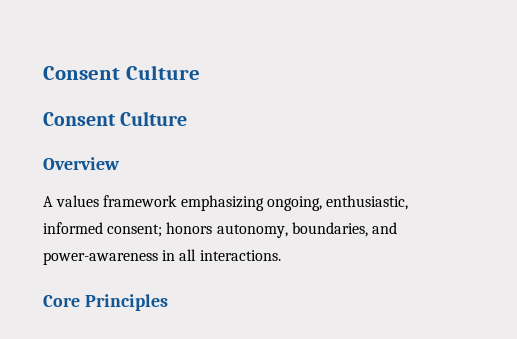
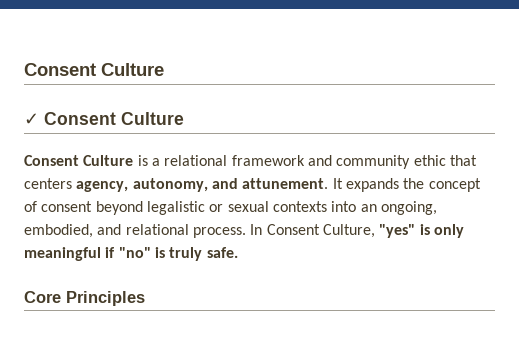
[43,65,200,80] [43,111,188,126] [43,157,120,170] [43,195,408,211] [43,222,397,238] [43,249,281,265] Consent Culture // Consent Culture // Overview // A values framework emphasizing ongoing, enthusiastic, informed consent; honors autonomy, boundaries, and power-awareness in all interactions. -> [24,63,164,76] [24,112,184,125] [24,155,477,169] [24,178,481,192] [24,201,437,215] [24,224,464,238] [24,247,238,261] Consent Culture // ✓ Consent Culture // Consent Culture is a relational framework and community ethic that centers agency, autonomy, and attunement. It expands the concept of consent beyond legalistic or sexual contexts into an ongoing, embodied, and relational process. In Consent Culture, "yes" is only meaningful if "no" is truly safe.

